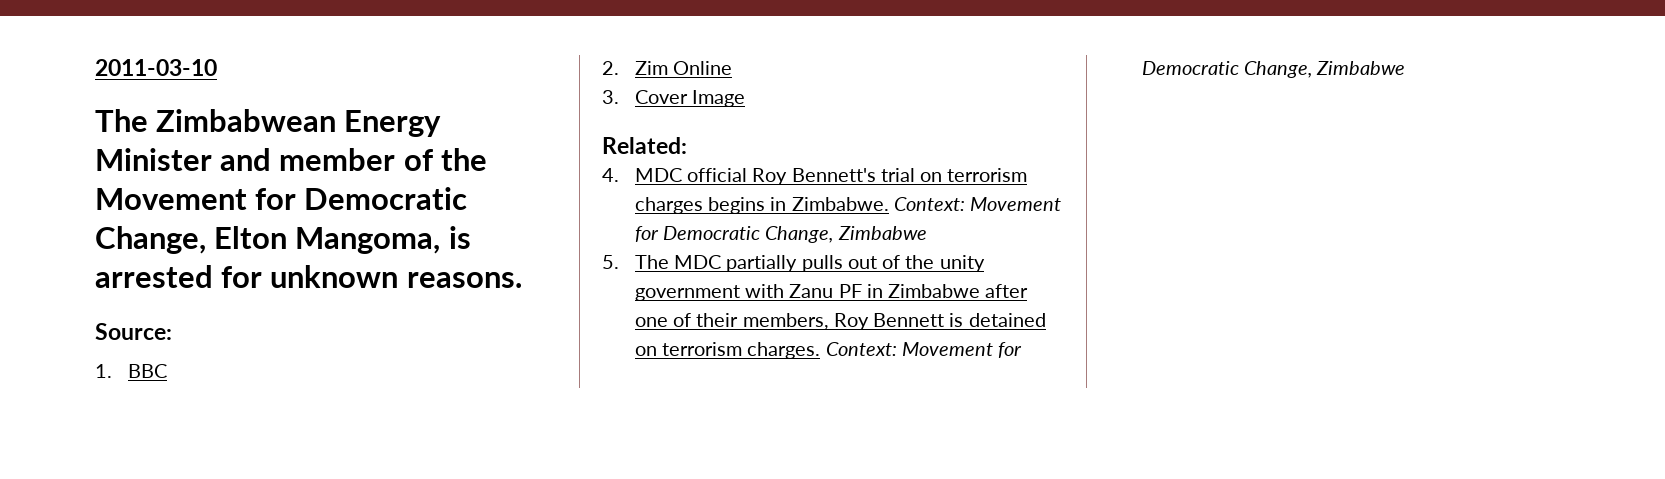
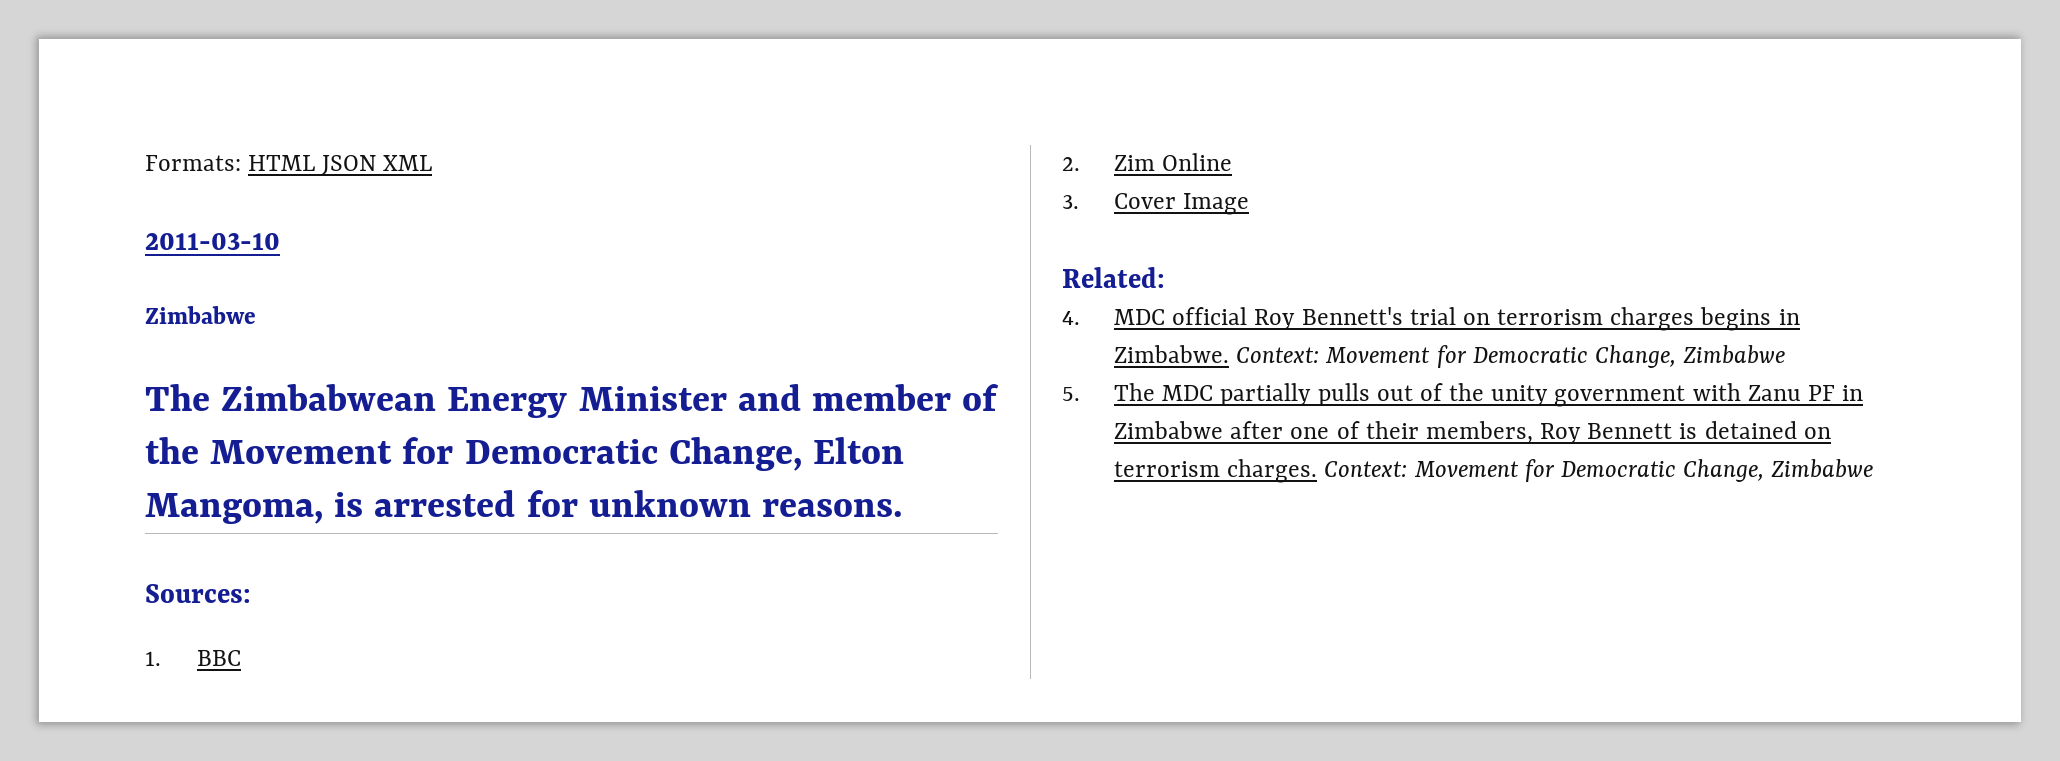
(95, 67) none -> [145,155,433,175] Formats: HTML JSON XML //
(217, 67) none -> [145,306,256,324] // Zimbabwe
[95,323,172,340] Source: -> [145,584,251,603] Sources:

